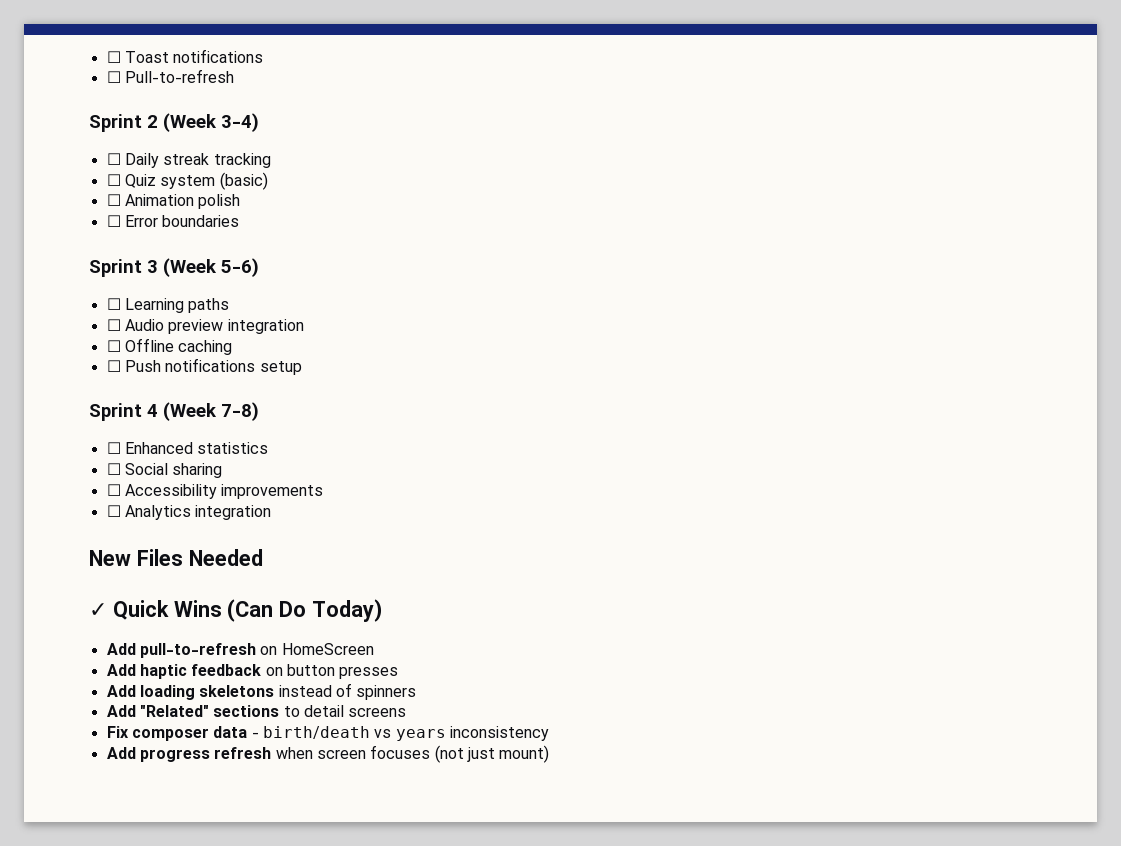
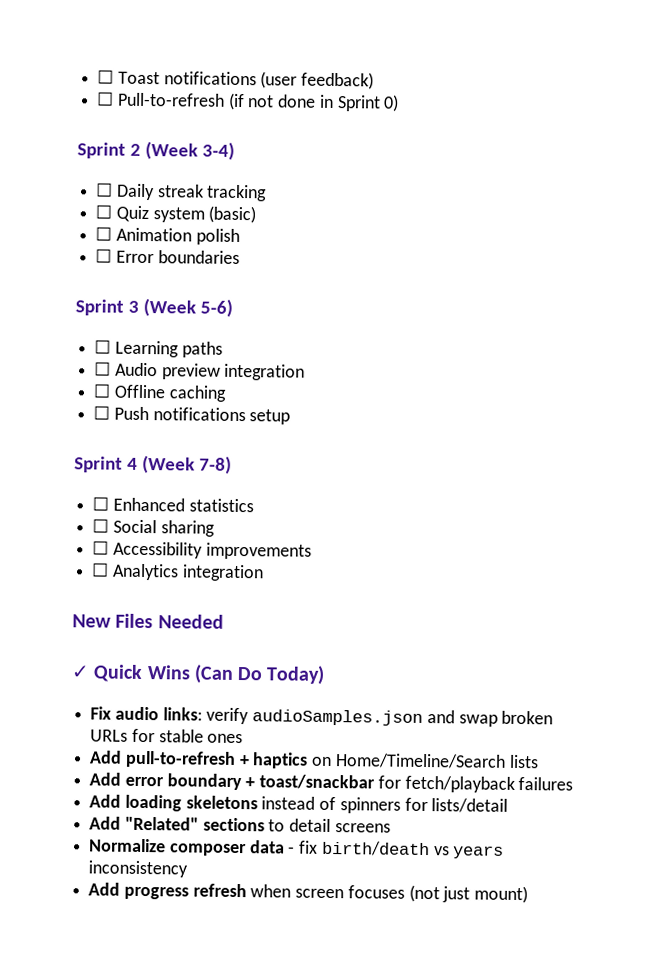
(264, 56) none -> [260,71,375,90] (user feedback)
(234, 76) none -> [227,92,400,112] (if not done in Sprint 0)
[106,643,374,658] [106,664,399,679] Add pull-to-refresh on HomeScreen // Add haptic feedback on button presses -> [90,706,554,727] [90,728,244,744] [89,750,539,769] [89,772,574,793] Fix audio links: verify audioSamples.json and swap broken URLs for stable ones // Add pull-to-refresh + haptics on Home/Timeline/Search lists // Add error boundary + toast/snackbar for fetch/playback failures
(417, 692) none -> [404,797,509,813] for lists/detail
[106,726,129,738] Fix -> [89,838,167,853] Normalize
(259, 735) none -> [299,840,319,854] fix

